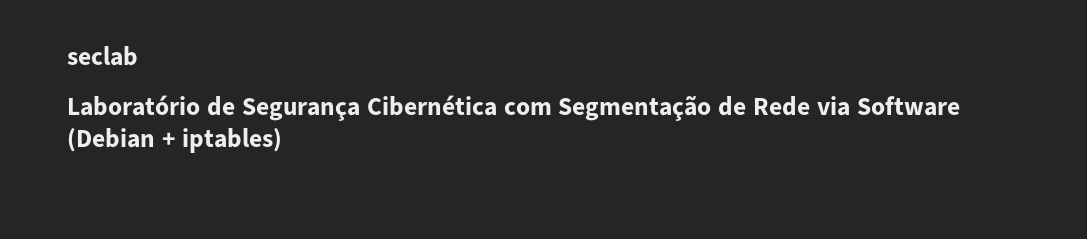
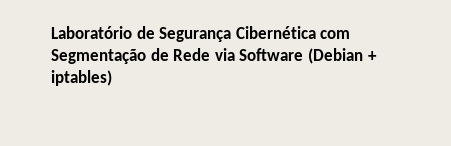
[67,46,138,66] seclab // -> (51, 32) none

